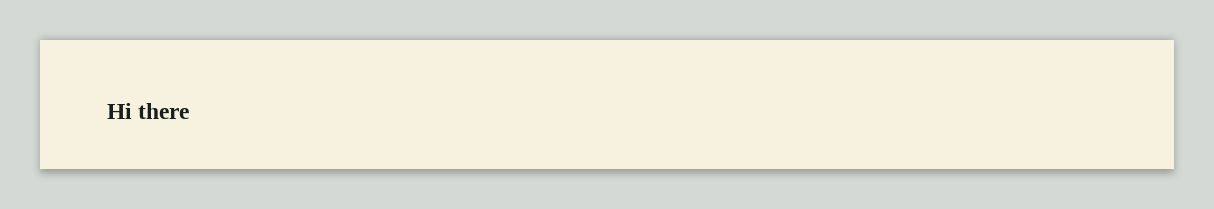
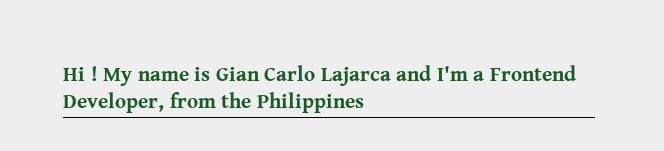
[138,103,190,119] there -> [90,65,576,86] [63,92,364,113] ! My name is Gian Carlo Lajarca and I'm a Frontend Developer, from the Philippines

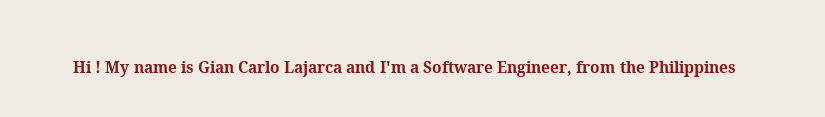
[489,65,576,81] [63,92,164,113] Frontend Developer, -> [423,61,573,77] Software Engineer,

